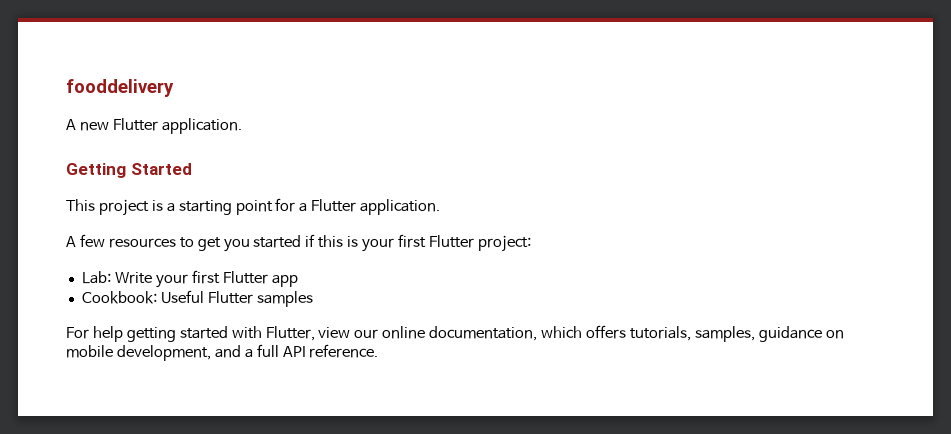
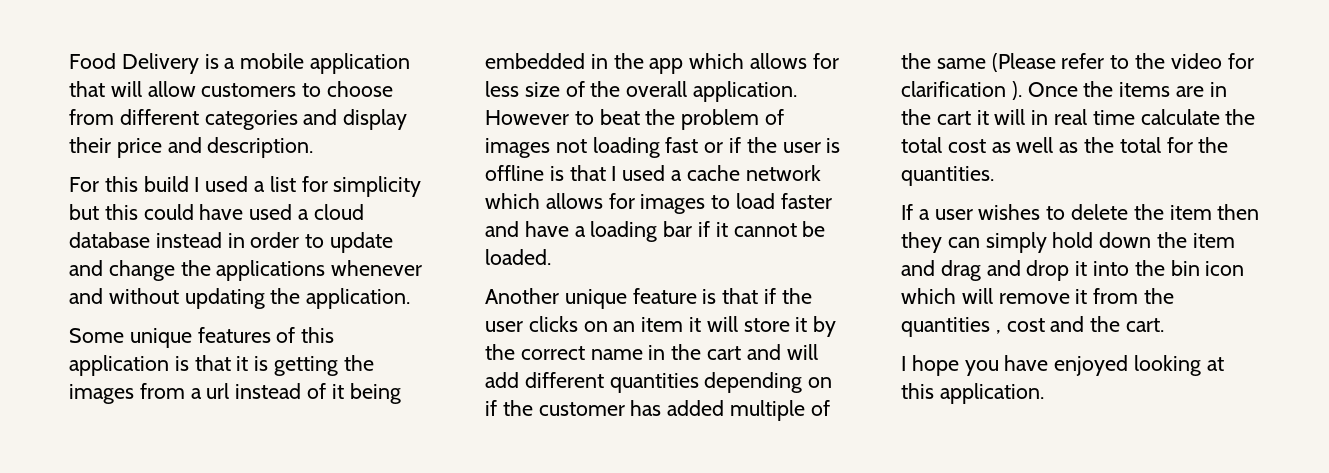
[66,79,174,97] [66,118,242,134] [66,163,192,178] [66,198,441,216] [66,234,531,252] [81,270,298,288] [81,290,313,307] [66,325,844,342] [66,344,379,361] fooddelivery // A new Flutter application. // Getting Started // This project is a starting point for a Flutter application. // A few resources to get you started if this is your first Flutter project: // Lab: Write your first Flutter app // Cookbook: Useful Flutter samples // For help getting started with Flutter, view our online documentation, which offers tutorials, samples, guidance on mobile development, and a full API reference. -> [69,53,411,74] [69,81,394,97] [69,109,408,130] [69,137,314,158] [69,176,422,197] [69,204,364,220] [69,232,394,253] [69,260,423,281] [69,288,411,309] [69,327,335,348] [69,355,374,376] [69,383,401,404] [485,53,839,74] [485,81,798,102] [485,109,785,130] [485,137,841,158] [485,165,821,181] [485,193,832,214] [485,221,826,242] [485,249,551,265] [485,288,812,309] [485,316,837,337] [485,344,818,360] [485,372,833,393] [485,400,830,421] [901,53,1254,72] [901,81,1227,100] [901,109,1256,125] [901,137,1229,153] [901,166,994,186] [901,204,1260,220] [901,232,1235,253] [901,260,1245,281] [901,288,1175,304] [901,316,1165,337] [901,355,1224,376] [901,383,1044,404] Food Delivery is a mobile application that will allow customers to choose from different categories and display their price and description. // For this build I used a list for simplicity but this could have used a cloud database instead in order to update and change the applications whenever and without updating the application. // Some unique features of this application is that it is getting the images from a url instead of it being embedded in the app which allows for less size of the overall application. However to beat the problem of images not loading fast or if the user is offline is that I used a cache network which allows for images to load faster and have a loading bar if it cannot be loaded. // Another unique feature is that if the user clicks on an item it will store it by the correct name in the cart and will add different quantities depending on if the customer has added multiple of the same (Please refer to the video for clarification ). Once the items are in the cart it will in real time calculate the total cost as well as the total for the quantities. // If a user wishes to delete the item then they can simply hold down the item and drag and drop it into the bin icon which will remove it from the quantities , cost and the cart. // I hope you have enjoyed looking at this application.

